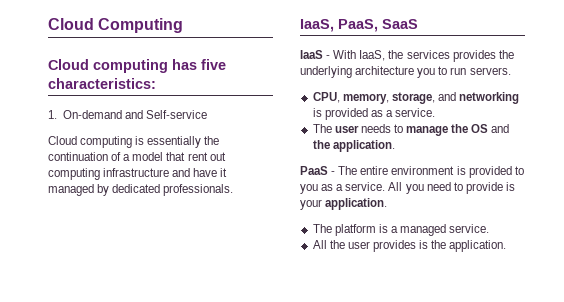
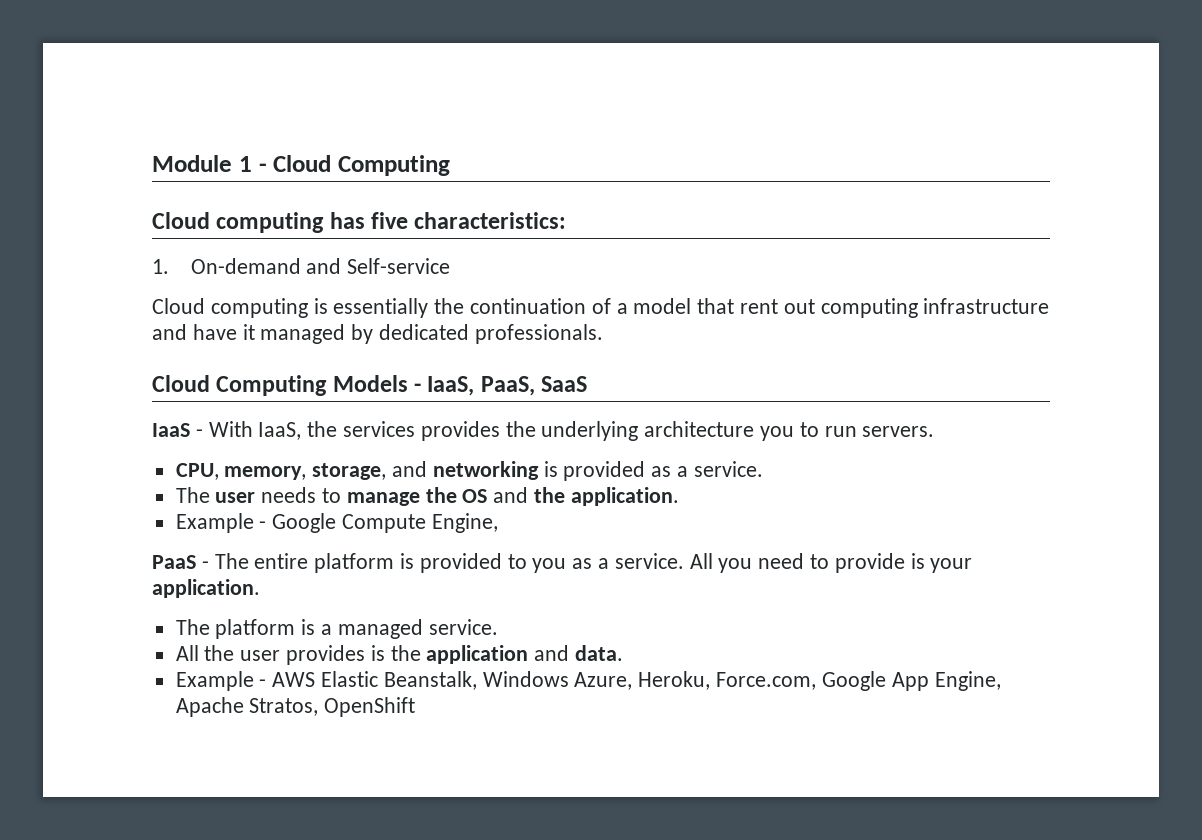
(48, 24) none -> [152,155,267,172] Module 1 -
(234, 190) none -> [152,375,422,396] Cloud Computing Models -
(395, 146) none -> [175,513,498,533] // Example - Google Compute Engine,
[391,166,455,175] environment -> [314,553,395,573] platform
[449,240,507,252] application. -> [426,645,624,664] [175,671,1001,691] [175,697,416,717] application and data. // Example - AWS Elastic Beanstalk, Windows Azure, Heroku, Force.com, Google App Engine, Apache Stratos, OpenShift

